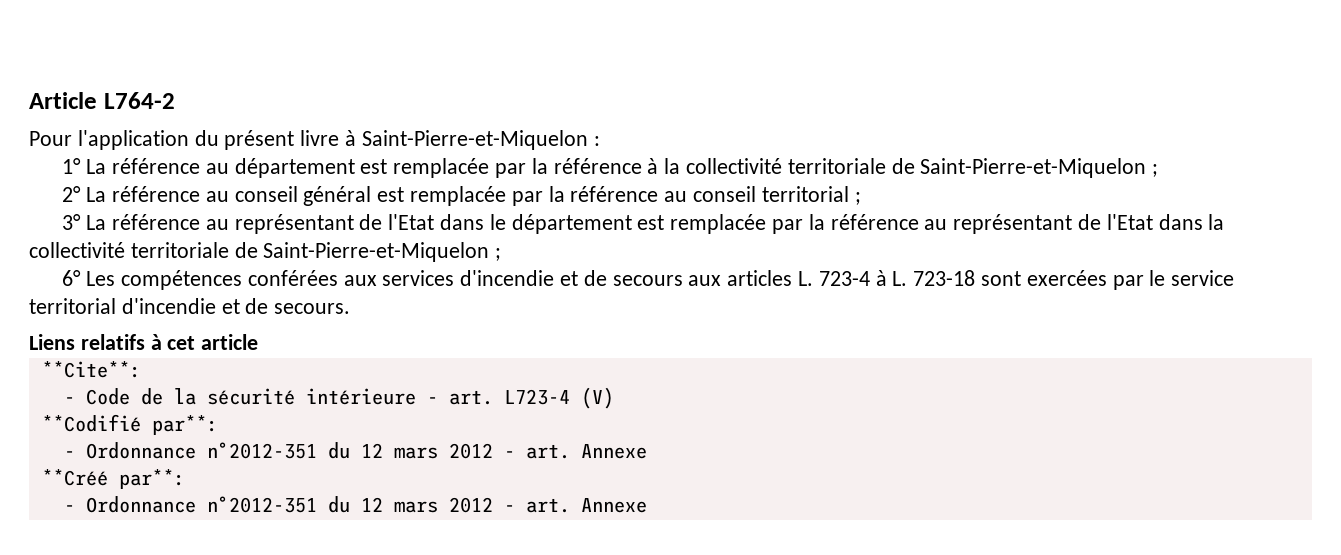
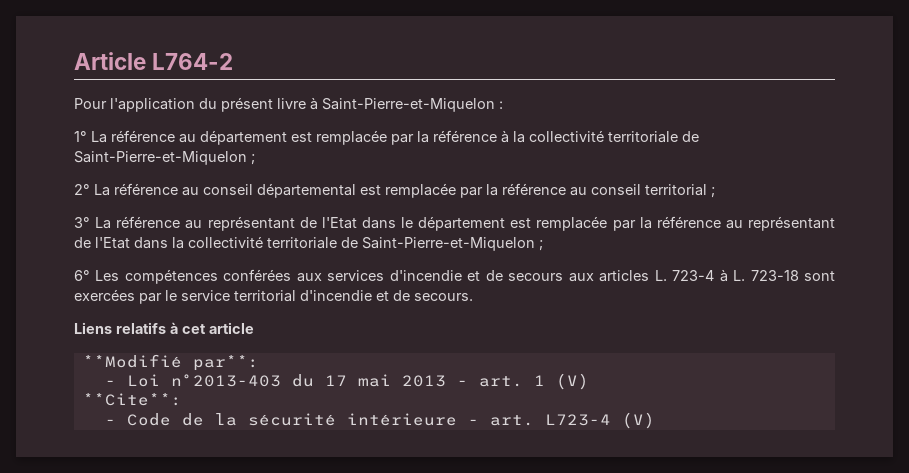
[303,186,372,206] général -> [257,183,356,198] départemental
(259, 342) none -> [82,354,259,371] [104,373,589,390] // **Modifié par**: // - Loi n°2013-403 du 17 mai 2013 - art. 1 (V)
[41,414,218,435] [63,442,647,459] [41,469,185,489] [63,496,647,513] // **Codifié par**: // - Ordonnance n°2012-351 du 12 mars 2012 - art. Annexe // **Créé par**: // - Ordonnance n°2012-351 du 12 mars 2012 - art. Annexe -> (655, 420) none

